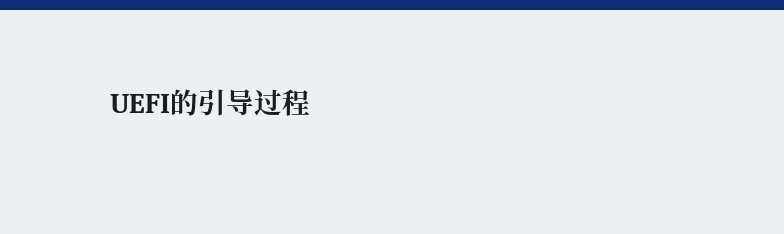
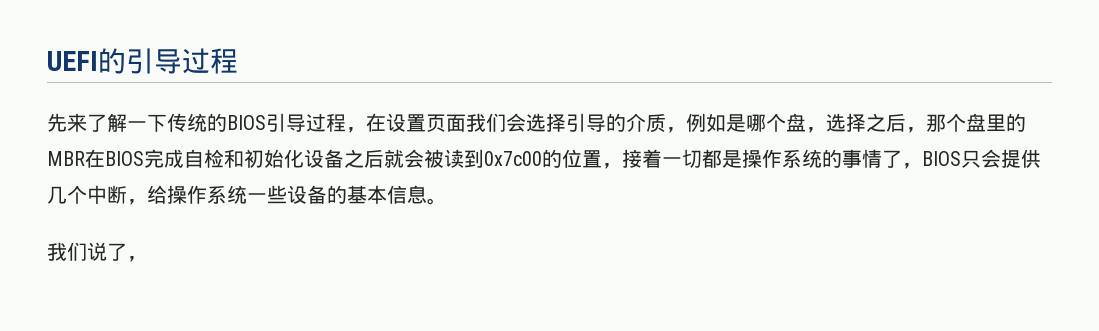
(310, 102) none -> [47,113,1026,133] [47,149,1041,169] [47,185,447,205] [47,242,147,262] // 先来了解一下传统的BIOS引导过程，在设置页面我们会选择引导的介质，例如是哪个盘，选择之后，那个盘里的MBR在BIOS完成自检和初始化设备之后就会被读到0x7c00的位置，接着一切都是操作系统的事情了，BIOS只会提供几个中断，给操作系统一些设备的基本信息。 // 我们说了，

